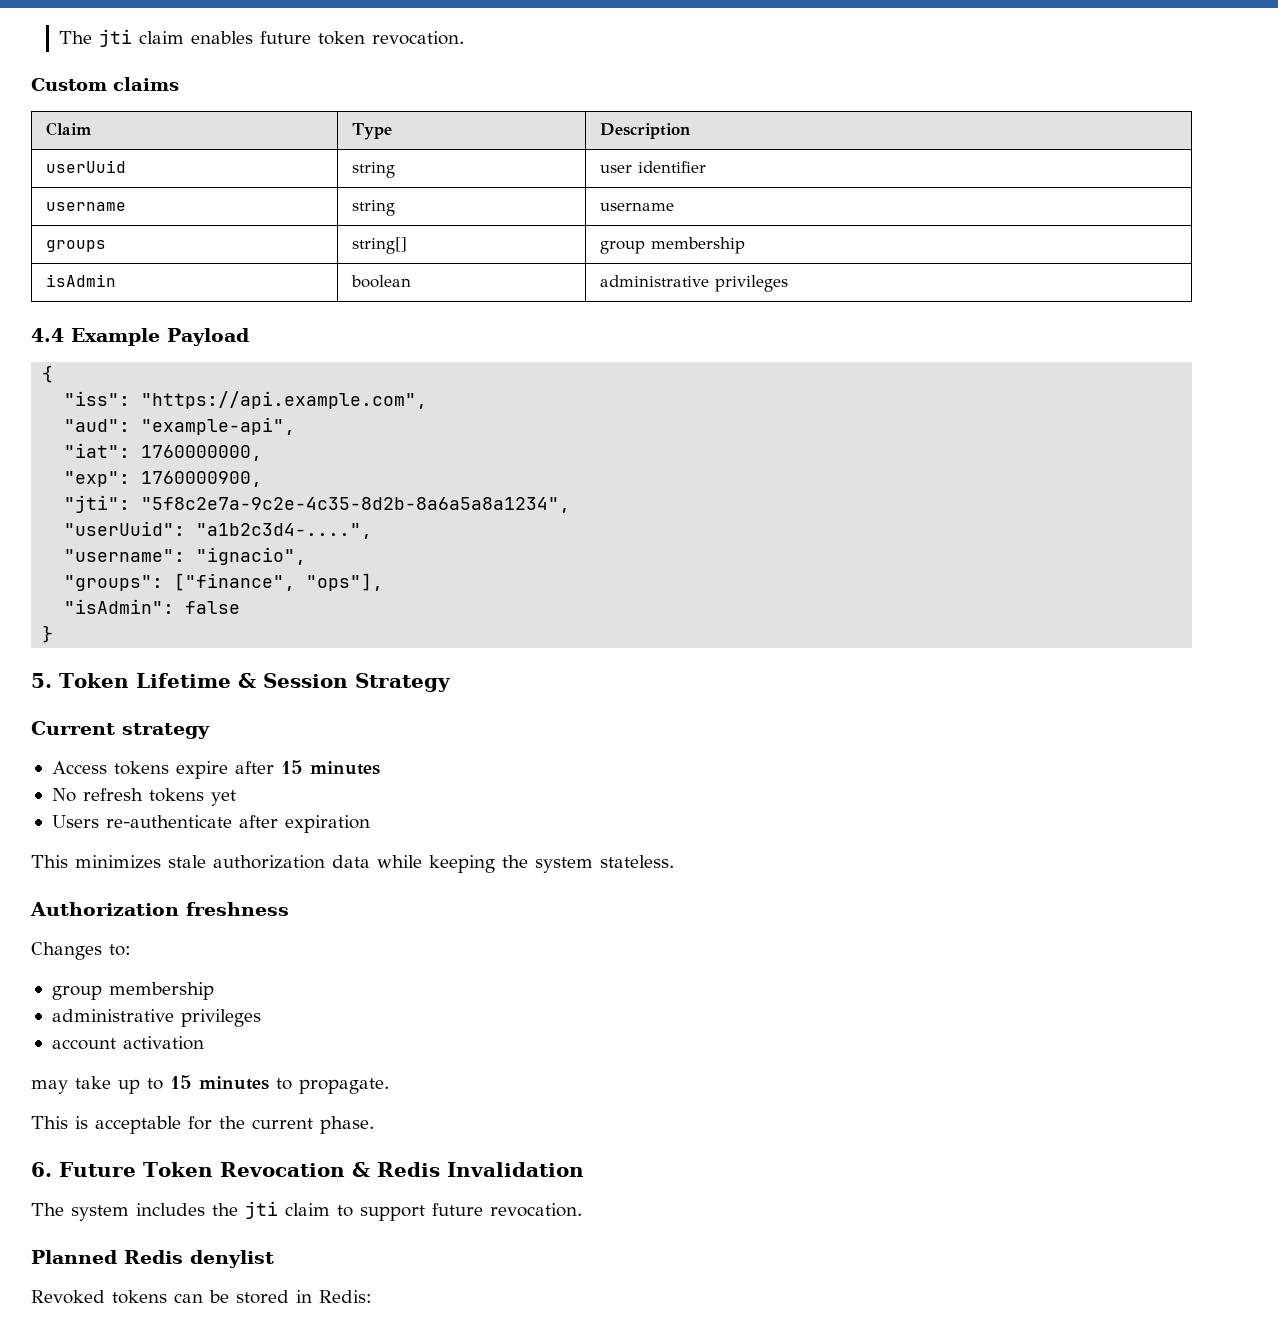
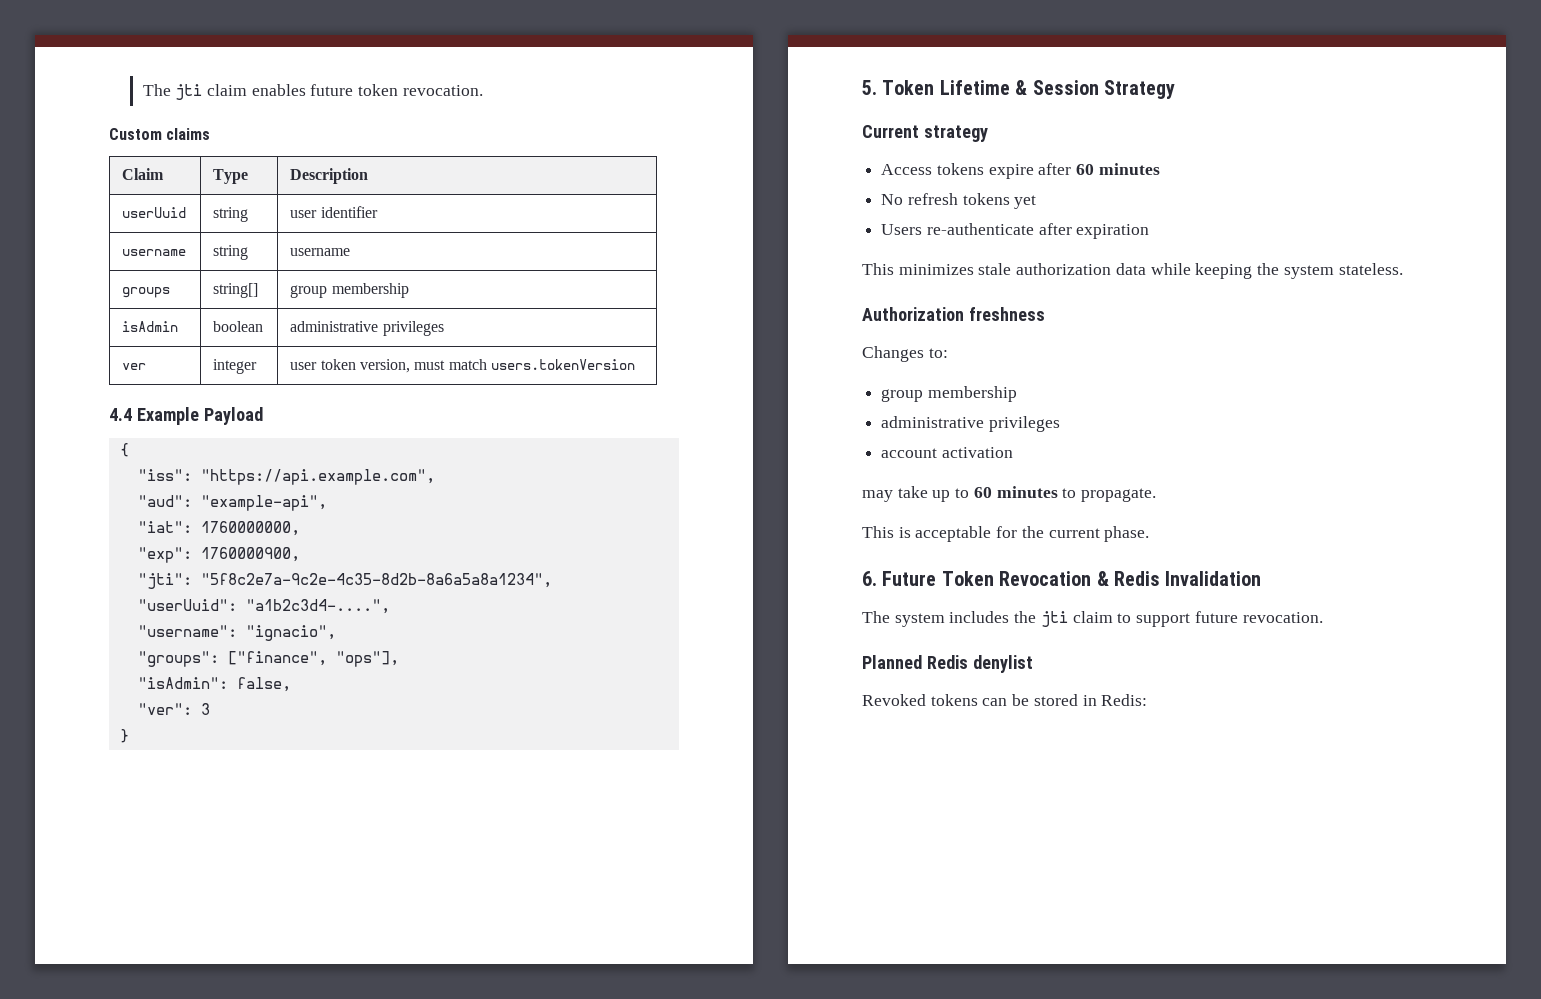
(788, 283) none -> [122,363,147,370] [213,359,258,374] [290,359,635,373] // ver | integer | user token version, must match users.tokenVersion
[185,601,241,614] false -> [236,677,291,692] [137,703,210,715] false, // "ver": 3
[280,760,303,774] 15 -> [1076,164,1095,175] 60
[170,1075,192,1089] 15 -> [973,487,992,498] 60

